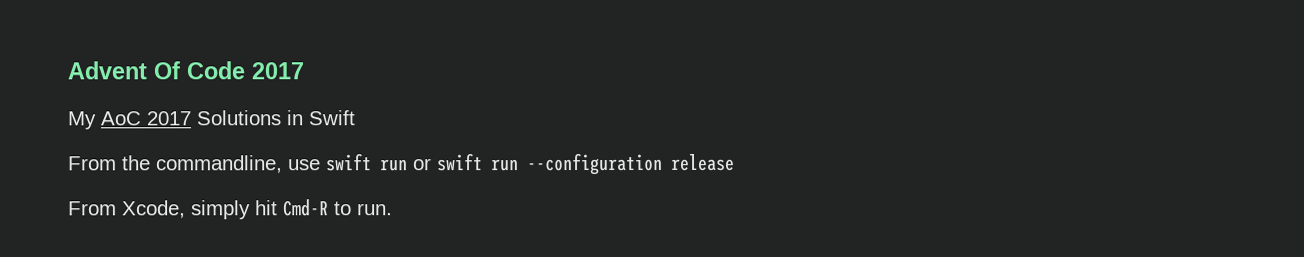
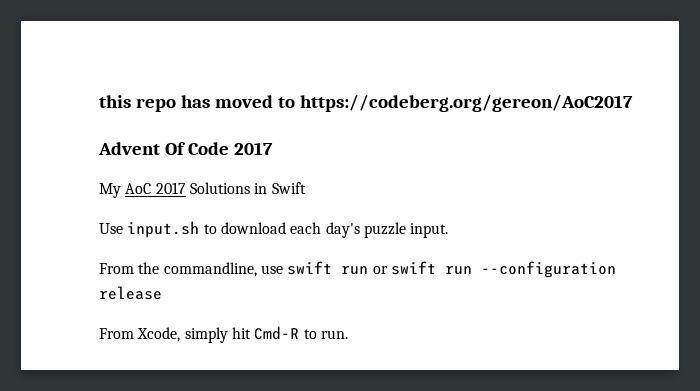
(67, 70) none -> [99,94,633,112] this repo has moved to https://codeberg.org/gereon/AoC2017 //
(355, 118) none -> [99,221,449,238] // Use input.sh to download each day's puzzle input.

